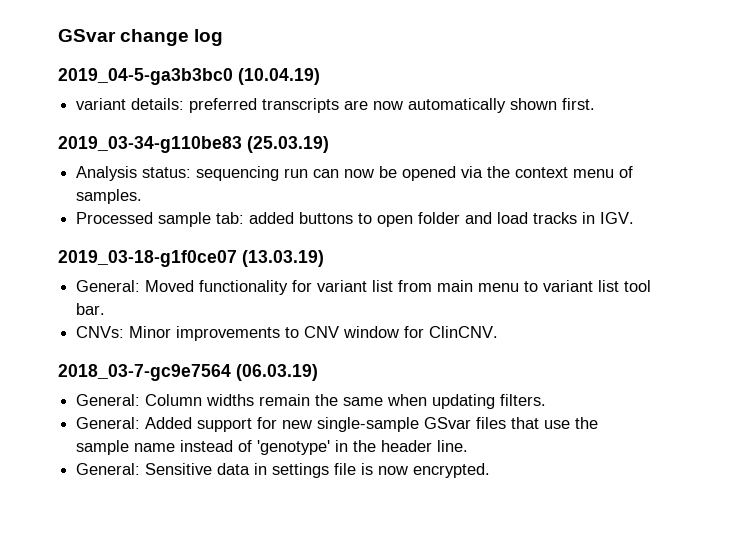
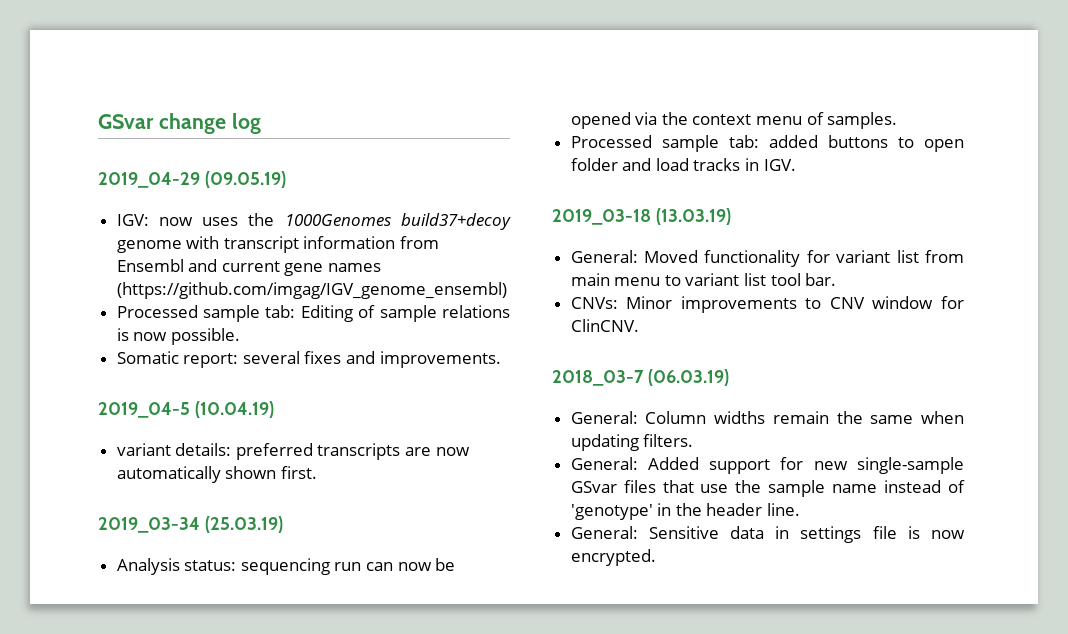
[58,68,233,85] 2019_04-5-ga3b3bc0 -> [98,171,286,188] [116,213,511,230] [116,236,440,253] [116,259,382,276] [116,282,507,299] [116,305,510,322] [116,328,240,345] [116,351,501,368] [98,402,190,418] 2019_04-29 (09.05.19) // IGV: now uses the 1000Genomes build37+decoy genome with transcript information from Ensembl and current gene names (https://github.com/imgag/IGV_genome_ensembl) // Processed sample tab: Editing of sample relations is now possible. // Somatic report: several fixes and improvements. // 2019_04-5
[58,136,242,153] 2019_03-34-g110be83 -> [98,517,200,533] 2019_03-34
[58,250,237,267] 2019_03-18-g1f0ce07 -> [552,209,651,225] 2019_03-18
[58,364,231,381] 2018_03-7-gc9e7564 -> [552,370,644,386] 2018_03-7

